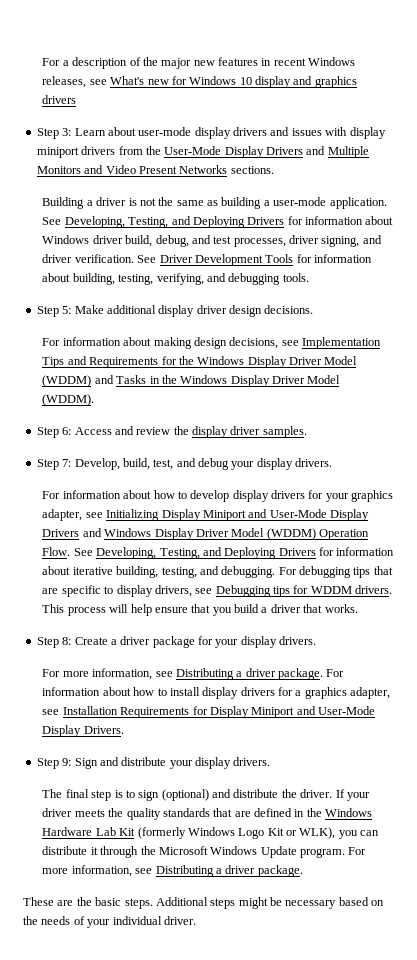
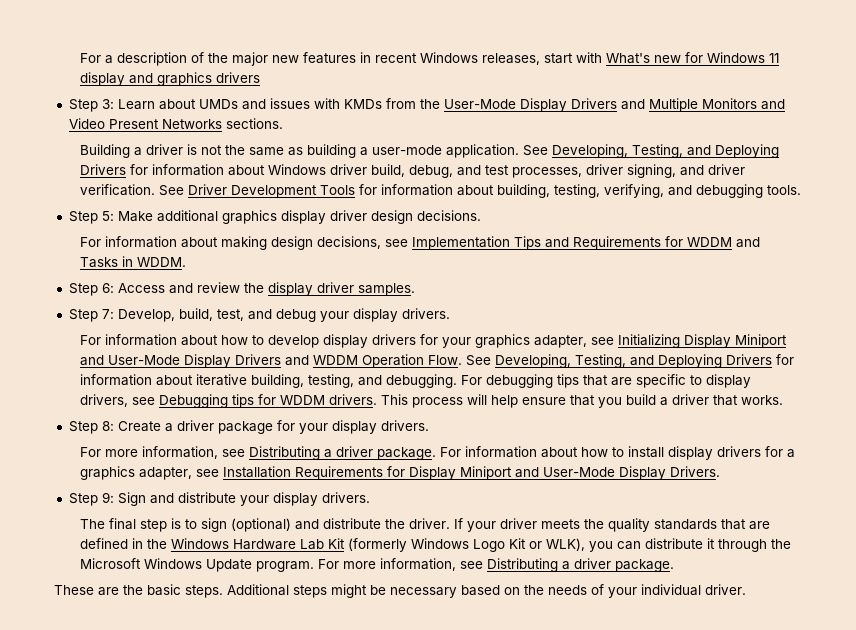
[89,79,107,85] see -> [544,52,603,64] start with
[239,77,252,85] 10 -> [769,53,780,63] 11
[138,127,386,139] [36,146,116,158] user-mode display drivers and issues with display miniport drivers -> [198,98,382,110] UMDs and issues with KMDs
(156, 309) none -> [221,210,277,224] graphics
[178,356,358,368] [42,375,341,387] [42,394,95,406] the Windows Display Driver Model (WDDM) and Tasks in the Windows Display Driver Model (WDDM). -> [687,237,761,248] [80,256,187,268] WDDM and Tasks in WDDM.
[104,528,316,540] Windows Display Driver Model (WDDM) -> [313,355,359,365] WDDM

